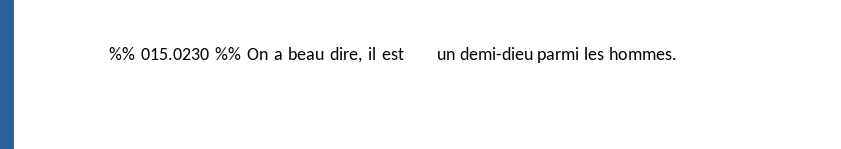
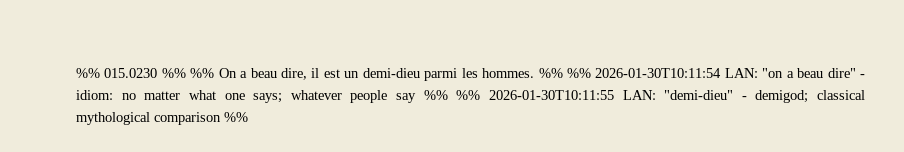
(241, 53) none -> [190,68,215,78] %%
(677, 53) none -> [538,68,865,78] [76,90,865,103] [76,112,248,125] %% %% 2026-01-30T10:11:54 LAN: "on a beau dire" - idiom: no matter what one says; whatever people say %% %% 2026-01-30T10:11:55 LAN: "demi-dieu" - demigod; classical mythological comparison %%

